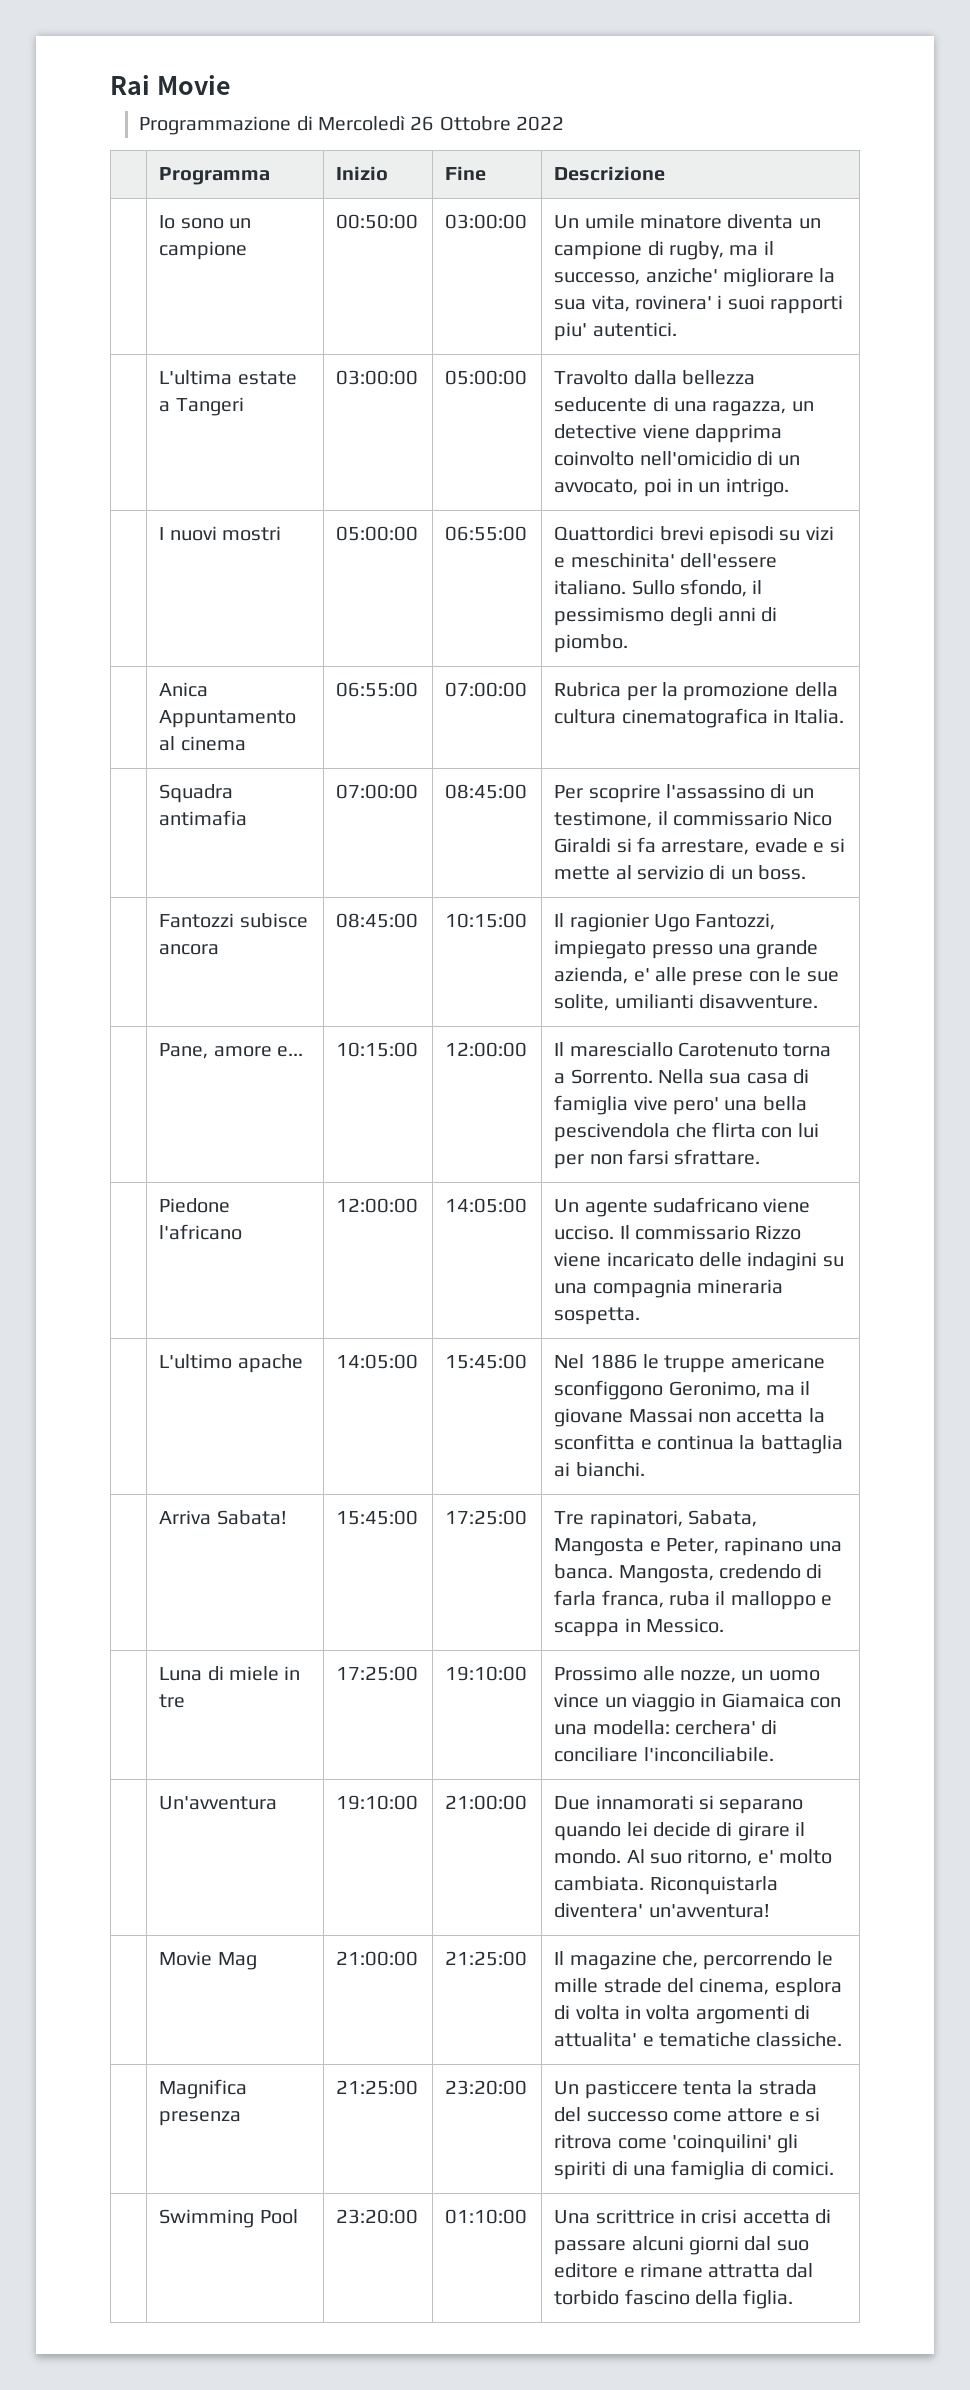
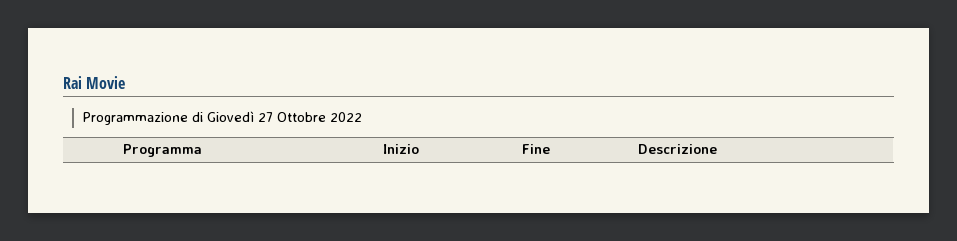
[318,116,435,131] Mercoledì 26 -> [207,111,274,122] Giovedì 27
[159,215,251,229] [159,241,248,260] [336,214,419,229] [445,214,528,229] [554,214,821,229] [554,241,774,260] [554,268,836,287] [554,295,844,314] [554,322,677,341] [159,370,297,385] [159,397,244,416] [336,370,419,385] [445,370,528,385] [554,370,755,385] [554,397,814,416] [554,424,782,443] [554,451,801,466] [554,478,789,497] [159,526,281,541] [336,526,419,541] [445,526,528,541] [554,526,834,545] [554,553,777,568] [554,579,763,597] [554,607,778,626] [554,634,629,653] [159,682,209,697] [159,710,297,728] [159,736,246,751] [336,682,419,697] [445,682,528,697] [554,682,838,701] [554,708,845,728] [159,784,234,803] [159,810,248,826] [336,784,419,799] [445,784,528,799] [554,784,814,803] [554,811,833,828] [554,837,845,855] [554,865,807,880] [159,913,308,928] [159,944,220,955] [336,913,419,928] [445,913,528,928] [554,913,776,932] [554,940,819,959] [554,967,839,986] [554,994,818,1011] [159,1043,303,1059] [336,1042,419,1057] [445,1042,528,1057] [554,1042,832,1057] [554,1069,810,1084] [554,1095,807,1115] [554,1122,819,1142] [554,1149,761,1169] [159,1198,231,1213] [159,1224,243,1240] [336,1198,419,1213] [445,1198,528,1213] [554,1197,811,1217] [554,1225,802,1240] [554,1252,844,1271] [554,1279,783,1298] [554,1307,641,1325] [159,1354,303,1373] [336,1354,419,1369] [445,1354,528,1369] [554,1354,825,1373] [554,1380,811,1400] [554,1408,825,1427] [554,1434,843,1454] [554,1462,645,1477] [159,1510,287,1525] [336,1510,419,1525] [445,1510,528,1525] [554,1510,757,1529] [554,1537,842,1556] [554,1564,823,1583] [554,1590,833,1610] [554,1618,724,1637] [159,1666,301,1681] [159,1694,186,1708] [336,1666,419,1681] [445,1666,528,1681] [554,1666,820,1683] [554,1693,842,1712] [554,1720,778,1735] [554,1747,774,1762] [159,1796,278,1810] [336,1795,419,1810] [445,1795,528,1810] [554,1795,804,1814] [554,1822,806,1841] [554,1849,833,1866] [554,1876,778,1895] [554,1903,770,1918] [159,1951,257,1970] [336,1951,419,1966] [445,1951,528,1966] [554,1951,833,1970] [554,1978,842,1997] [554,2005,811,2024] [554,2032,843,2047] [159,2079,248,2099] [159,2111,242,2126] [336,2080,419,2095] [445,2080,528,2095] [554,2080,817,2099] [554,2107,821,2122] [554,2134,799,2153] [554,2160,835,2180] [159,2209,298,2228] [336,2209,419,2224] [445,2209,528,2224] [554,2209,832,2224] [554,2236,809,2255] [554,2263,813,2278] [554,2289,794,2309] // | Io sono un campione | 00:50:00 | 03:00:00 | Un umile minatore diventa un campione di rugby, ma il successo, anziche' migliorare la sua vita, rovinera' i suoi rapporti piu' autentici. // | L'ultima estate a Tangeri | 03:00:00 | 05:00:00 | Travolto dalla bellezza seducente di una ragazza, un detective viene dapprima coinvolto nell'omicidio di un avvocato, poi in un intrigo. // | I nuovi mostri | 05:00:00 | 06:55:00 | Quattordici brevi episodi su vizi e meschinita' dell'essere italiano. Sullo sfondo, il pessimismo degli anni di piombo. // | Anica Appuntamento al cinema | 06:55:00 | 07:00:00 | Rubrica per la promozione della cultura cinematografica in Italia. // | Squadra antimafia | 07:00:00 | 08:45:00 | Per scoprire l'assassino di un testimone, il commissario Nico Giraldi si fa arrestare, evade e si mette al servizio di un boss. // | Fantozzi subisce ancora | 08:45:00 | 10:15:00 | Il ragionier Ugo Fantozzi, impiegato presso una grande azienda, e' alle prese con le sue solite, umilianti disavventure. // | Pane, amore e... | 10:15:00 | 12:00:00 | Il maresciallo Carotenuto torna a Sorrento. Nella sua casa di famiglia vive pero' una bella pescivendola che flirta con lui per non farsi sfrattare. // | Piedone l'africano | 12:00:00 | 14:05:00 | Un agente sudafricano viene ucciso. Il commissario Rizzo viene incaricato delle indagini su una compagnia mineraria sospetta. // | L'ultimo apache | 14:05:00 | 15:45:00 | Nel 1886 le truppe americane sconfiggono Geronimo, ma il giovane Massai non accetta la sconfitta e continua la battaglia ai bianchi. // | Arriva Sabata! | 15:45:00 | 17:25:00 | Tre rapinatori, Sabata, Mangosta e Peter, rapinano una banca. Mangosta, credendo di farla franca, ruba il malloppo e scappa in Messico. // | Luna di miele in tre | 17:25:00 | 19:10:00 | Prossimo alle nozze, un uomo vince un viaggio in Giamaica con una modella: cerchera' di conciliare l'inconciliabile. // | Un'avventura | 19:10:00 | 21:00:00 | Due innamorati si separano quando lei decide di girare il mondo. Al suo ritorno, e' molto cambiata. Riconquistarla diventera' un'avventura! // | Movie Mag | 21:00:00 | 21:25:00 | Il magazine che, percorrendo le mille strade del cinema, esplora di volta in volta argomenti di attualita' e tematiche classiche. // | Magnifica presenza | 21:25:00 | 23:20:00 | Un pasticcere tenta la strada del successo come attore e si ritrova come 'coinquilini' gli spiriti di una famiglia di comici. // | Swimming Pool | 23:20:00 | 01:10:00 | Una scrittrice in crisi accetta di passare alcuni giorni dal suo editore e rimane attratta dal torbido fascino della figlia. -> (718, 149) none

